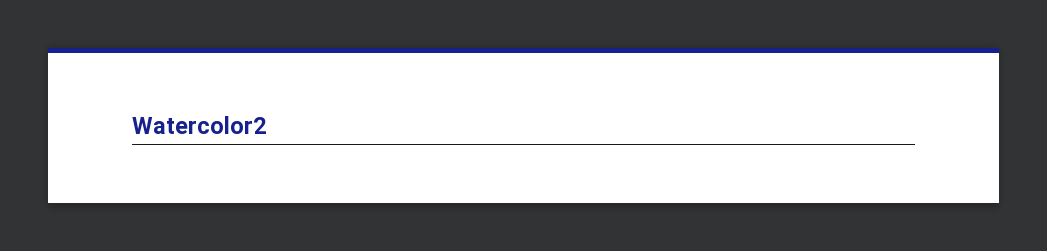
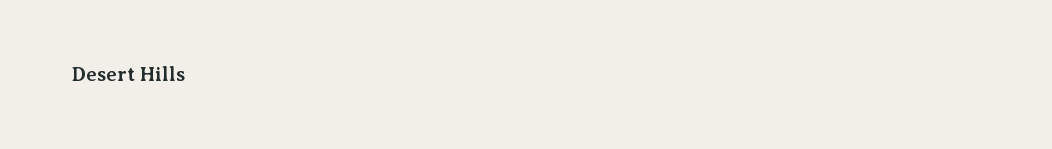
[132,116,266,134] Watercolor2 -> [72,66,186,81] Desert Hills

